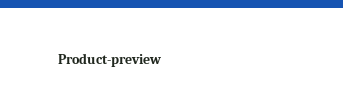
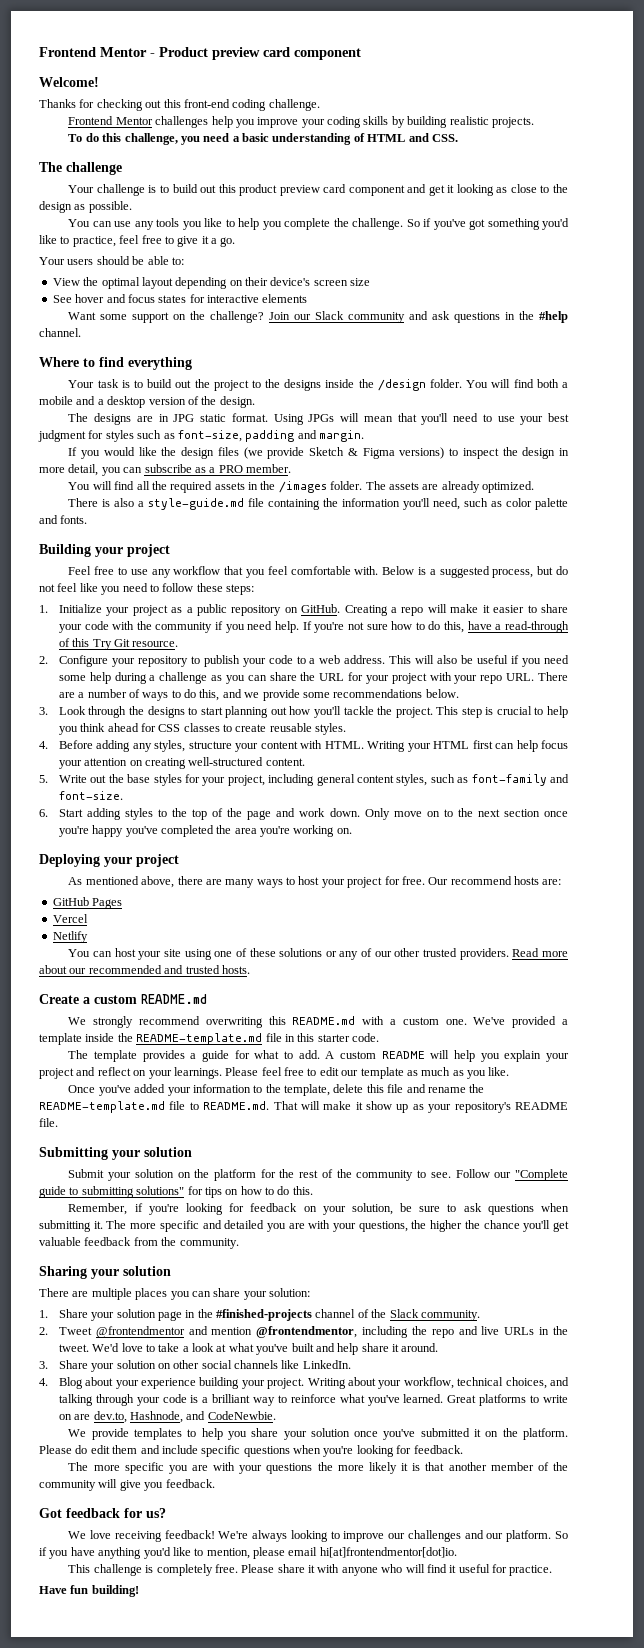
[58,53,161,67] Product-preview -> [39,47,361,60] [39,77,99,87] [39,99,320,111] [68,116,534,128] [68,133,458,145] [39,162,122,175] [68,184,569,196] [39,201,132,213] [68,218,570,230] [39,235,236,247] [39,256,184,265] [52,277,371,289] [52,294,308,303] [68,311,568,323] [39,328,81,337] [39,357,192,370] [68,379,568,391] [39,396,255,408] [68,413,570,425] [38,430,364,442] [68,447,570,459] [39,464,291,476] [68,481,535,493] [68,498,568,510] [39,515,88,524] [39,544,170,557] [68,566,569,578] [39,583,254,595] [39,604,569,616] [58,621,569,633] [58,638,179,650] [39,655,569,667] [58,672,569,684] [58,689,459,701] [39,706,568,718] [58,723,347,735] [39,740,568,752] [58,757,305,769] [39,774,569,786] [58,791,123,800] [39,808,568,820] [58,825,352,837] [39,854,179,867] [68,876,562,888] [52,897,123,909] [52,914,88,923] [52,931,88,943] [68,948,568,960] [39,965,250,974] [39,994,207,1004] [68,1016,569,1028] [39,1033,379,1045] [68,1050,570,1062] [39,1067,510,1079] [68,1084,485,1096] [39,1101,568,1113] [39,1118,58,1127] [39,1147,192,1160] [68,1169,569,1181] [39,1186,313,1198] [68,1203,570,1215] [39,1220,569,1232] [39,1237,239,1249] [39,1266,171,1279] [39,1288,310,1300] [39,1309,480,1321] [39,1326,569,1338] [58,1343,439,1355] [39,1360,351,1372] [39,1377,569,1389] [58,1394,568,1406] [58,1411,276,1423] [68,1428,569,1440] [39,1445,463,1457] [68,1462,568,1474] [39,1479,215,1491] [39,1508,166,1518] [68,1530,568,1542] [39,1547,457,1559] [68,1564,553,1576] [39,1585,139,1597] Frontend Mentor - Product preview card component // Welcome! // Thanks for checking out this front-end coding challenge. // Frontend Mentor challenges help you improve your coding skills by building realistic projects. // To do this challenge, you need a basic understanding of HTML and CSS. // The challenge // Your challenge is to build out this product preview card component and get it looking as close to the design as possible. // You can use any tools you like to help you complete the challenge. So if you've got something you'd like to practice, feel free to give it a go. // Your users should be able to: // View the optimal layout depending on their device's screen size // See hover and focus states for interactive elements // Want some support on the challenge? Join our Slack community and ask questions in the #help channel. // Where to find everything // Your task is to build out the project to the designs inside the /design folder. You will find both a mobile and a desktop version of the design. // The designs are in JPG static format. Using JPGs will mean that you'll need to use your best judgment for styles such as font-size, padding and margin. // If you would like the design files (we provide Sketch & Figma versions) to inspect the design in more detail, you can subscribe as a PRO member. // You will find all the required assets in the /images folder. The assets are already optimized. // There is also a style-guide.md file containing the information you'll need, such as color palette and fonts. // Building your project // Feel free to use any workflow that you feel comfortable with. Below is a suggested process, but do not feel like you need to follow these steps: // 1. Initialize your project as a public repository on GitHub. Creating a repo will make it easier to share your code with the community if you need help. If you're not sure how to do this, have a read-through of this Try Git resource. // 2. Configure your repository to publish your code to a web address. This will also be useful if you need some help during a challenge as you can share the URL for your project with your repo URL. There are a number of ways to do this, and we provide some recommendations below. // 3. Look through the designs to start planning out how you'll tackle the project. This step is crucial to help you think ahead for CSS classes to create reusable styles. // 4. Before adding any styles, structure your content with HTML. Writing your HTML first can help focus your attention on creating well-structured content. // 5. Write out the base styles for your project, including general content styles, such as font-family and font-size. // 6. Start adding styles to the top of the page and work down. Only move on to the next section once you're happy you've completed the area you're working on. // Deploying your project // As mentioned above, there are many ways to host your project for free. Our recommend hosts are: // GitHub Pages // Vercel // Netlify // You can host your site using one of these solutions or any of our other trusted providers. Read more about our recommended and trusted hosts. // Create a custom README.md // We strongly recommend overwriting this README.md with a custom one. We've provided a template inside the README-template.md file in this starter code. // The template provides a guide for what to add. A custom README will help you explain your project and reflect on your learnings. Please feel free to edit our template as much as you like. // Once you've added your information to the template, delete this file and rename the README-template.md file to README.md. That will make it show up as your repository's README file. // Submitting your solution // Submit your solution on the platform for the rest of the community to see. Follow our "Complete guide to submitting solutions" for tips on how to do this. // Remember, if you're looking for feedback on your solution, be sure to ask questions when submitting it. The more specific and detailed you are with your questions, the higher the chance you'll get valuable feedback from the community. // Sharing your solution // There are multiple places you can share your solution: // 1. Share your solution page in the #finished-projects channel of the Slack community. // 2. Tweet @frontendmentor and mention @frontendmentor, including the repo and live URLs in the tweet. We'd love to take a look at what you've built and help share it around. // 3. Share your solution on other social channels like LinkedIn. // 4. Blog about your experience building your project. Writing about your workflow, technical choices, and talking through your code is a brilliant way to reinforce what you've learned. Great platforms to write on are dev.to, Hashnode, and CodeNewbie. // We provide templates to help you share your solution once you've submitted it on the platform. Please do edit them and include specific questions when you're looking for feedback. // The more specific you are with your questions the more likely it is that another member of the community will give you feedback. // Got feedback for us? // We love receiving feedback! We're always looking to improve our challenges and our platform. So if you have anything you'd like to mention, please email hi[at]frontendmentor[dot]io. // This challenge is completely free. Please share it with anyone who will find it useful for practice. // Have fun building!

